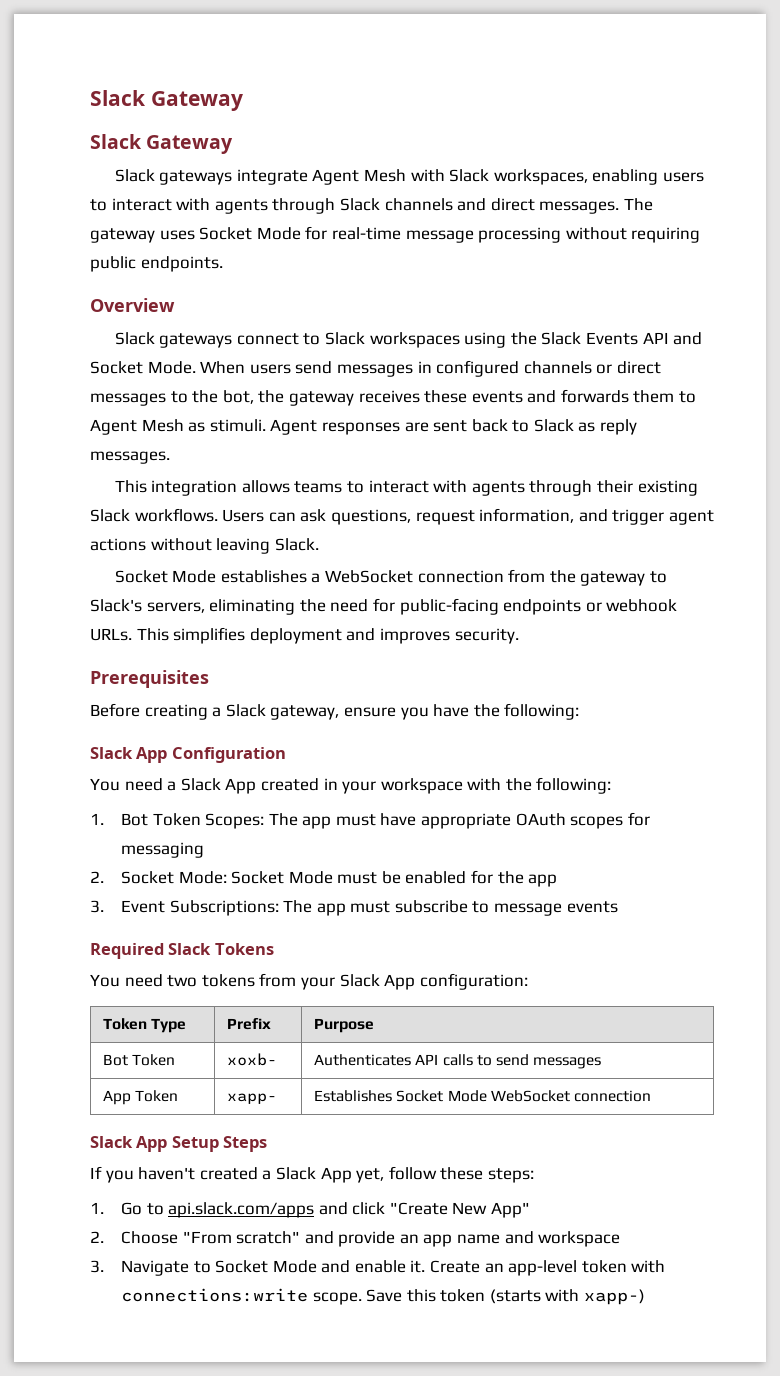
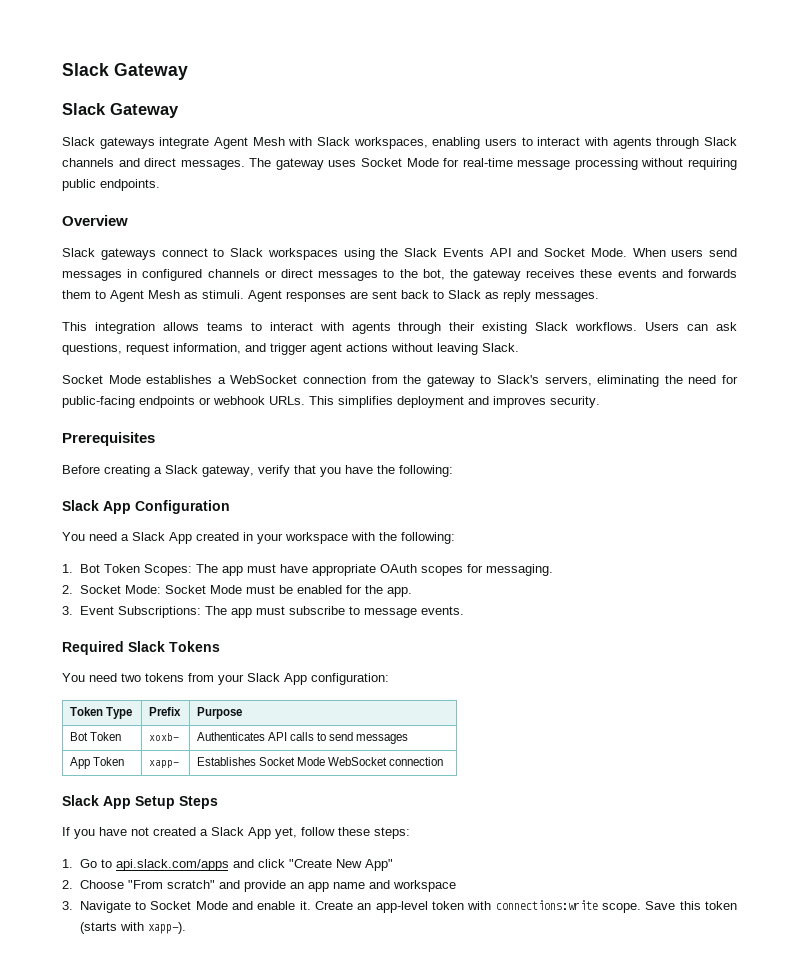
[343,707,396,717] ensure -> [258,465,316,477] verify that
[120,842,204,858] messaging -> [485,564,553,576] messaging.
[528,874,558,887] app -> [386,587,412,597] app.
[566,901,618,913] events -> [420,606,464,615] events.
[138,1167,196,1180] haven't -> [99,827,149,836] have not
[584,1289,646,1305] xapp-) -> [147,922,186,934] xapp-).

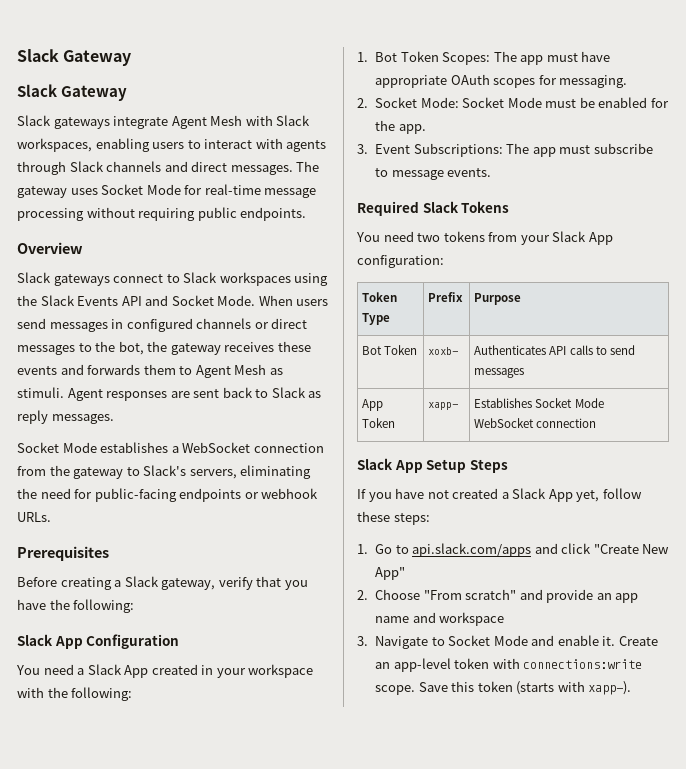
[62,322,737,334] [62,343,519,355] // This integration allows teams to interact with agents through their existing Slack workflows. Users can ask questions, request information, and trigger agent actions without leaving Slack. -> (114, 419) none
[309,396,600,408] This simplifies deployment and improves security. -> (51, 517) none

